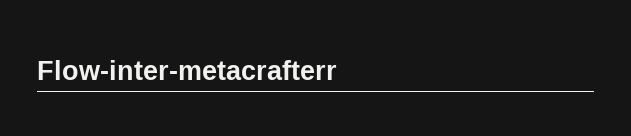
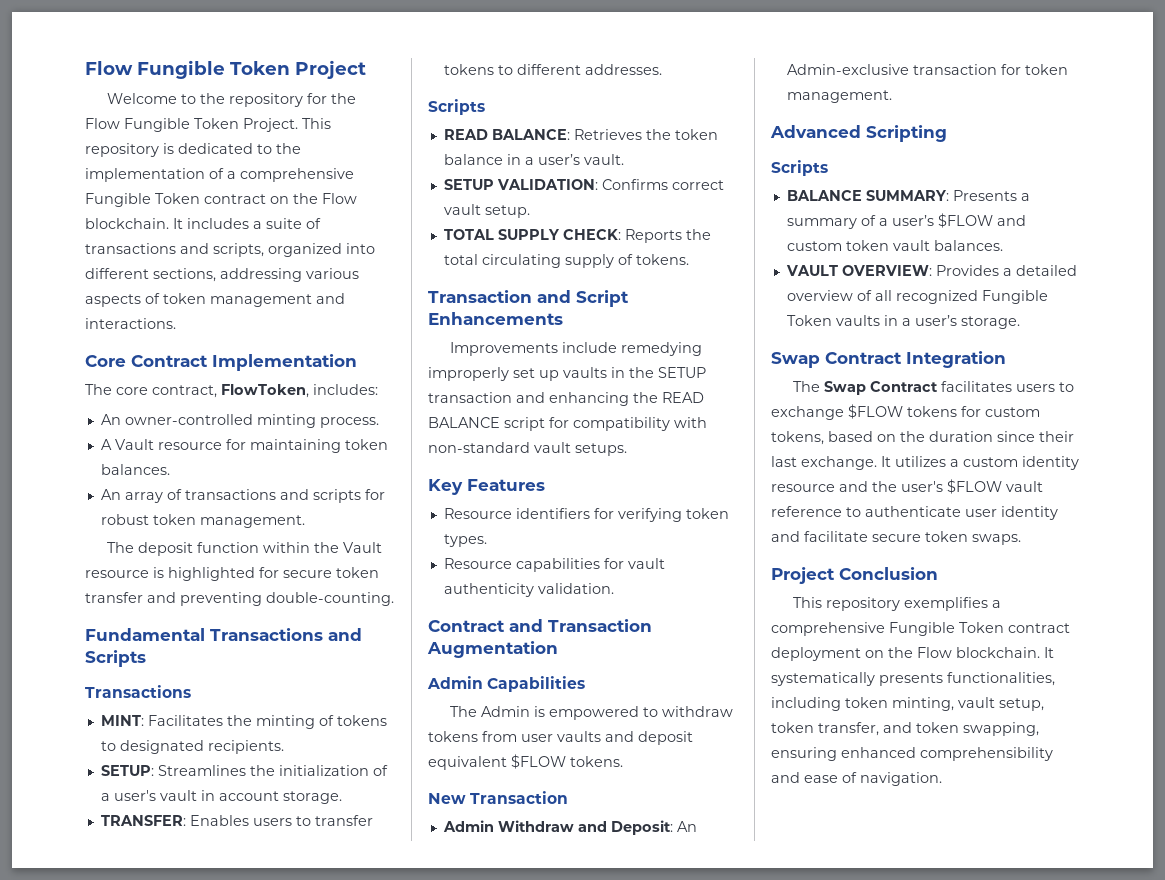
[37,60,337,80] Flow-inter-metacrafterr -> [85,60,366,79] [106,93,356,107] [85,118,331,132] [85,143,301,157] [85,168,354,182] [85,193,357,207] [85,218,321,229] [85,243,375,257] [85,268,359,282] [85,293,345,307] [85,318,176,329] [85,354,357,371] [85,384,378,398] [100,414,379,428] [100,439,388,453] [100,464,170,475] [100,489,385,503] [100,514,305,528] [106,542,382,556] [85,567,379,581] [85,592,394,606] [85,628,362,641] [85,650,146,667] [85,685,191,698] [100,715,387,729] [100,740,284,754] [100,765,388,776] [100,790,342,804] [100,815,373,826] [443,64,662,75] [428,99,485,115] [443,129,718,140] [443,154,624,165] [443,179,724,190] [443,204,530,218] [443,229,711,243] [443,254,689,268] [428,290,629,307] [428,312,563,325] [449,342,702,356] [428,367,706,381] [428,392,704,406] [428,417,707,431] [428,442,627,456] [428,479,545,495] [443,508,729,522] [443,534,487,547] [443,558,665,572] [443,583,614,597] [428,619,652,632] [427,641,558,658] [427,676,586,692] [449,706,733,720] [428,731,693,745] [428,754,623,770] [428,791,569,804] [442,820,697,835] [786,64,1068,75] [786,90,892,103] [770,125,947,142] [771,160,828,176] [786,190,1030,201] [786,213,1026,229] [786,240,1003,251] [785,265,1077,276] [786,290,1048,304] [786,315,1020,329] [771,351,1006,368] [792,381,1074,395] [771,404,1040,420] [771,431,1074,445] [771,456,1079,470] [771,479,1043,494] [771,506,1058,520] [771,531,1021,545] [771,567,938,584] [792,597,1001,611] [771,622,1070,636] [771,647,1054,661] [771,672,1055,686] [771,697,1044,711] [771,722,1039,736] [771,747,1053,761] [771,772,942,786] Flow Fungible Token Project // Welcome to the repository for the Flow Fungible Token Project. This repository is dedicated to the implementation of a comprehensive Fungible Token contract on the Flow blockchain. It includes a suite of transactions and scripts, organized into different sections, addressing various aspects of token management and interactions. // Core Contract Implementation // The core contract, FlowToken, includes: // An owner-controlled minting process. // A Vault resource for maintaining token balances. // An array of transactions and scripts for robust token management. // The deposit function within the Vault resource is highlighted for secure token transfer and preventing double-counting. // Fundamental Transactions and Scripts // Transactions // MINT: Facilitates the minting of tokens to designated recipients. // SETUP: Streamlines the initialization of a user's vault in account storage. // TRANSFER: Enables users to transfer tokens to different addresses. // Scripts // READ BALANCE: Retrieves the token balance in a user’s vault. // SETUP VALIDATION: Confirms correct vault setup. // TOTAL SUPPLY CHECK: Reports the total circulating supply of tokens. // Transaction and Script Enhancements // Improvements include remedying improperly set up vaults in the SETUP transaction and enhancing the READ BALANCE script for compatibility with non-standard vault setups. // Key Features // Resource identifiers for verifying token types. // Resource capabilities for vault authenticity validation. // Contract and Transaction Augmentation // Admin Capabilities // The Admin is empowered to withdraw tokens from user vaults and deposit equivalent $FLOW tokens. // New Transaction // Admin Withdraw and Deposit: An Admin-exclusive transaction for token management. // Advanced Scripting // Scripts // BALANCE SUMMARY: Presents a summary of a user’s $FLOW and custom token vault balances. // VAULT OVERVIEW: Provides a detailed overview of all recognized Fungible Token vaults in a user’s storage. // Swap Contract Integration // The Swap Contract facilitates users to exchange $FLOW tokens for custom tokens, based on the duration since their last exchange. It utilizes a custom identity resource and the user's $FLOW vault reference to authenticate user identity and facilitate secure token swaps. // Project Conclusion // This repository exemplifies a comprehensive Fungible Token contract deployment on the Flow blockchain. It systematically presents functionalities, including token minting, vault setup, token transfer, and token swapping, ensuring enhanced comprehensibility and ease of navigation.

